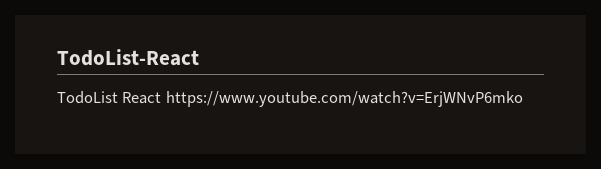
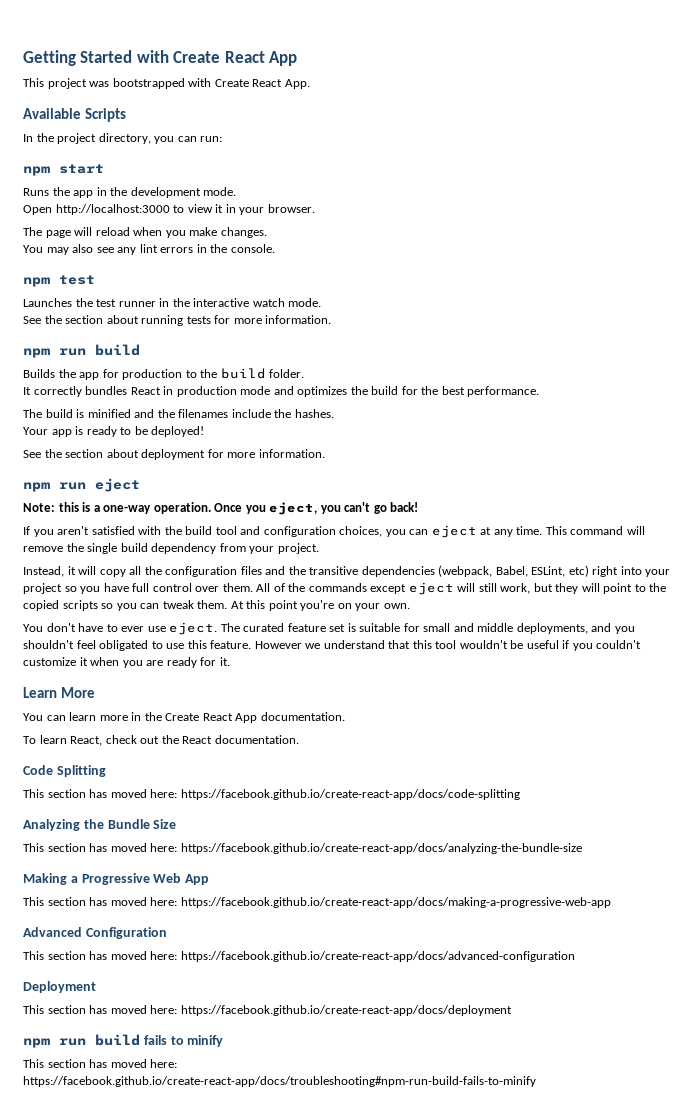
[57,49,199,66] [57,91,523,107] TodoList-React // TodoList React https://www.youtube.com/watch?v=ErjWNvP6mko -> [23,50,298,66] [23,78,310,89] [23,108,127,122] [23,133,223,144] [23,164,104,176] [23,187,237,198] [23,204,315,215] [23,227,267,238] [23,244,275,255] [23,275,95,287] [23,298,322,307] [23,315,332,326] [23,344,140,358] [23,368,305,380] [23,386,540,397] [23,409,334,418] [23,426,205,437] [23,449,325,460] [23,478,140,492] [23,502,419,515] [23,525,645,538] [23,543,319,554] [23,565,671,577] [23,582,667,595] [23,600,410,611] [23,622,635,635] [23,640,642,651] [23,657,230,668] [23,687,96,698] [23,712,345,723] [23,735,299,746] [23,765,106,777] [23,789,520,800] [23,819,177,831] [23,843,582,854] [23,873,210,885] [23,897,611,908] [23,927,167,939] [23,951,575,962] [23,981,96,993] [23,1005,512,1016] [23,1034,224,1048] [23,1059,178,1068] [23,1076,536,1087] Getting Started with Create React App // This project was bootstrapped with Create React App. // Available Scripts // In the project directory, you can run: // npm start // Runs the app in the development mode. // Open http://localhost:3000 to view it in your browser. // The page will reload when you make changes. // You may also see any lint errors in the console. // npm test // Launches the test runner in the interactive watch mode. // See the section about running tests for more information. // npm run build // Builds the app for production to the build folder. // It correctly bundles React in production mode and optimizes the build for the best performance. // The build is minified and the filenames include the hashes. // Your app is ready to be deployed! // See the section about deployment for more information. // npm run eject // Note: this is a one-way operation. Once you eject, you can't go back! // If you aren't satisfied with the build tool and configuration choices, you can eject at any time. This command will remove the single build dependency from your project. // Instead, it will copy all the configuration files and the transitive dependencies (webpack, Babel, ESLint, etc) right into your project so you have full control over them. All of the commands except eject will still work, but they will point to the copied scripts so you can tweak them. At this point you're on your own. // You don't have to ever use eject. The curated feature set is suitable for small and middle deployments, and you shouldn't feel obligated to use this feature. However we understand that this tool wouldn't be useful if you couldn't customize it when you are ready for it. // Learn More // You can learn more in the Create React App documentation. // To learn React, check out the React documentation. // Code Splitting // This section has moved here: https://facebook.github.io/create-react-app/docs/code-splitting // Analyzing the Bundle Size // This section has moved here: https://facebook.github.io/create-react-app/docs/analyzing-the-bundle-size // Making a Progressive Web App // This section has moved here: https://facebook.github.io/create-react-app/docs/making-a-progressive-web-app // Advanced Configuration // This section has moved here: https://facebook.github.io/create-react-app/docs/advanced-configuration // Deployment // This section has moved here: https://facebook.github.io/create-react-app/docs/deployment // npm run build fails to minify // This section has moved here: https://facebook.github.io/create-react-app/docs/troubleshooting#npm-run-build-fails-to-minify

